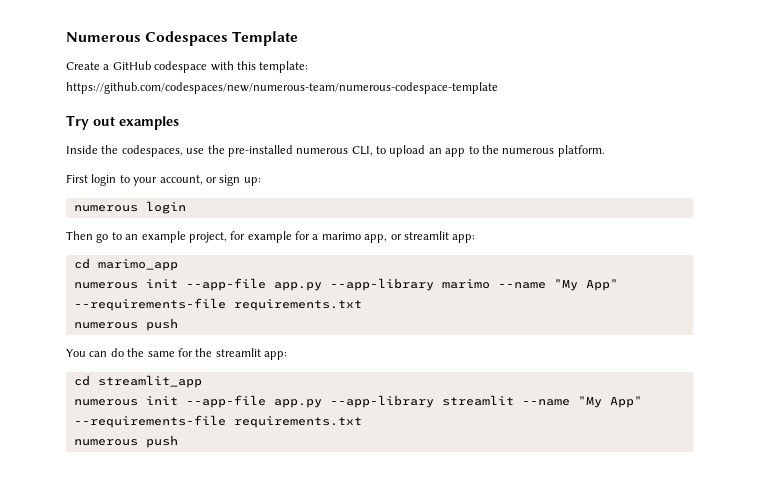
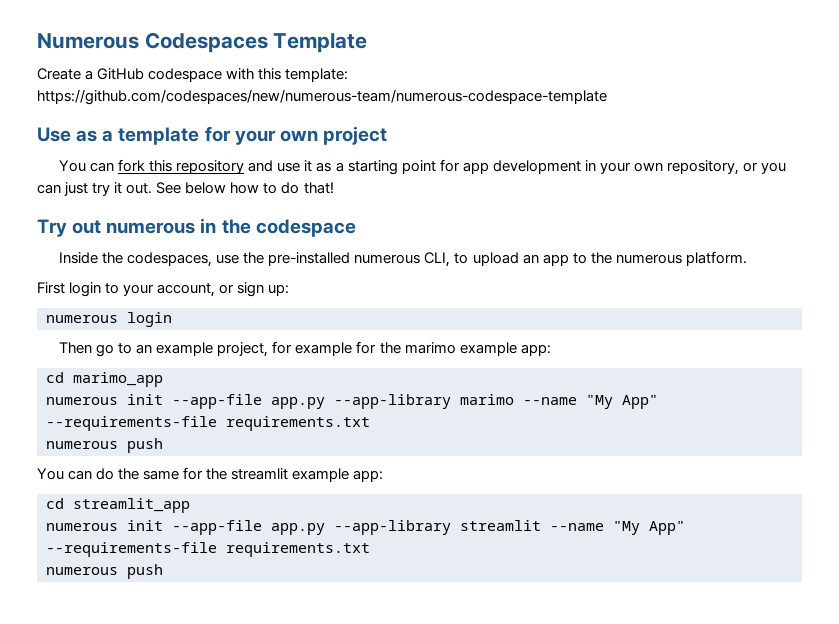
[66,115,179,130] Try out examples -> [37,126,387,145] [59,159,787,175] [37,182,334,196] [37,218,356,237] Use as a template for your own project // You can fork this repository and use it as a starting point for app development in your own repository, or you can just try it out. See below how to do that! // Try out numerous in the codespace
[312,231,449,243] a marimo app, or streamlit -> [379,342,517,356] the marimo example
(261, 352) none -> [292,468,350,482] example

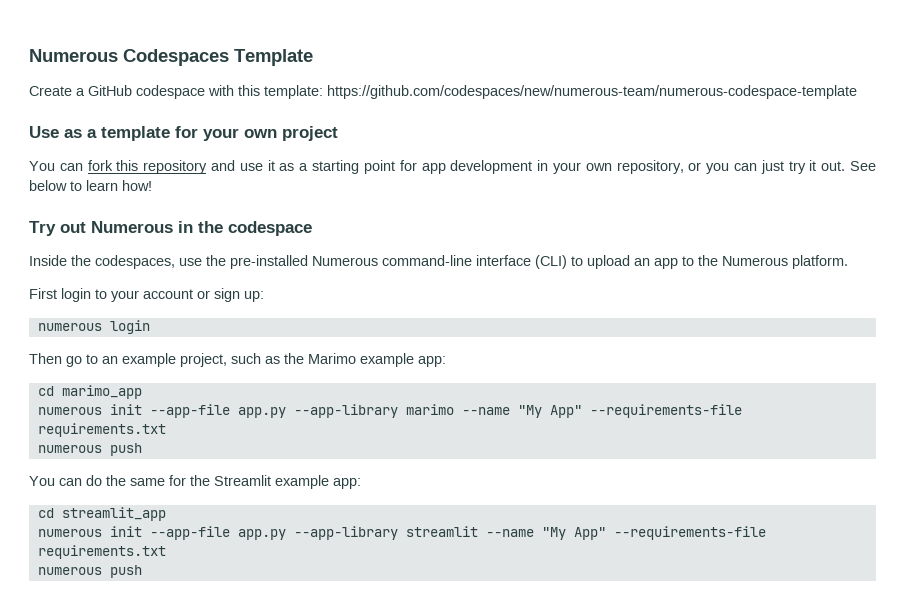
[230,182,334,194] how to do that! -> [70,180,152,191] to learn how!
[106,222,196,234] numerous -> [91,221,173,233] Numerous
[354,252,451,267] numerous CLI, -> [312,255,567,269] Numerous command-line interface (CLI)
[615,254,682,264] numerous -> [722,256,788,266] Numerous
[157,283,216,297] account, -> [143,289,193,299] account
[272,341,456,356] for example for the marimo -> [231,353,356,364] such as the Marimo
[231,468,289,480] streamlit -> [214,475,271,486] Streamlit

